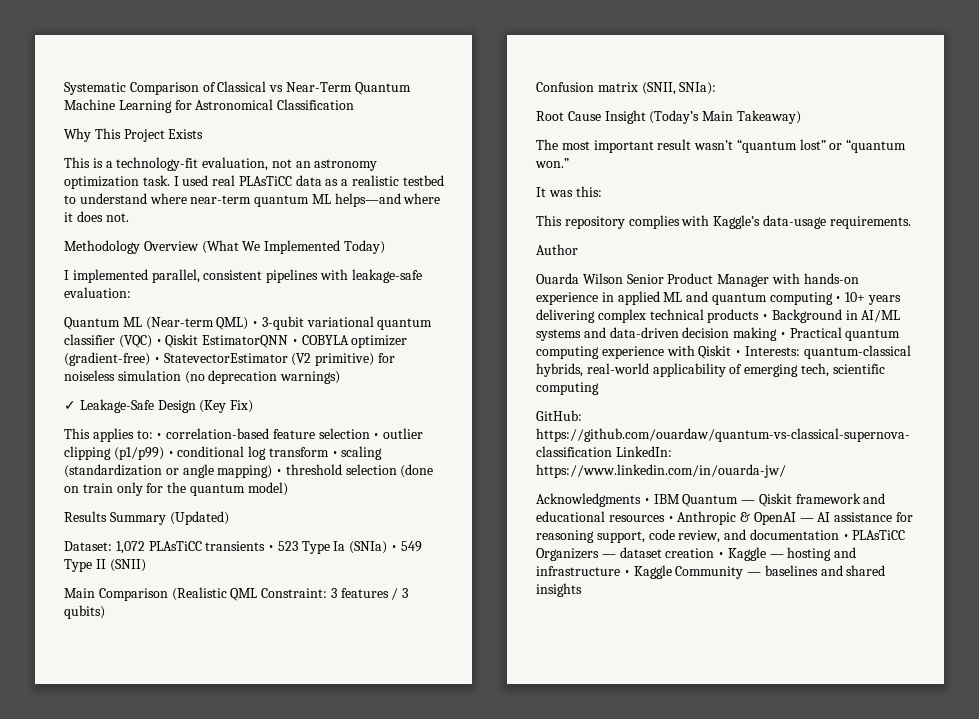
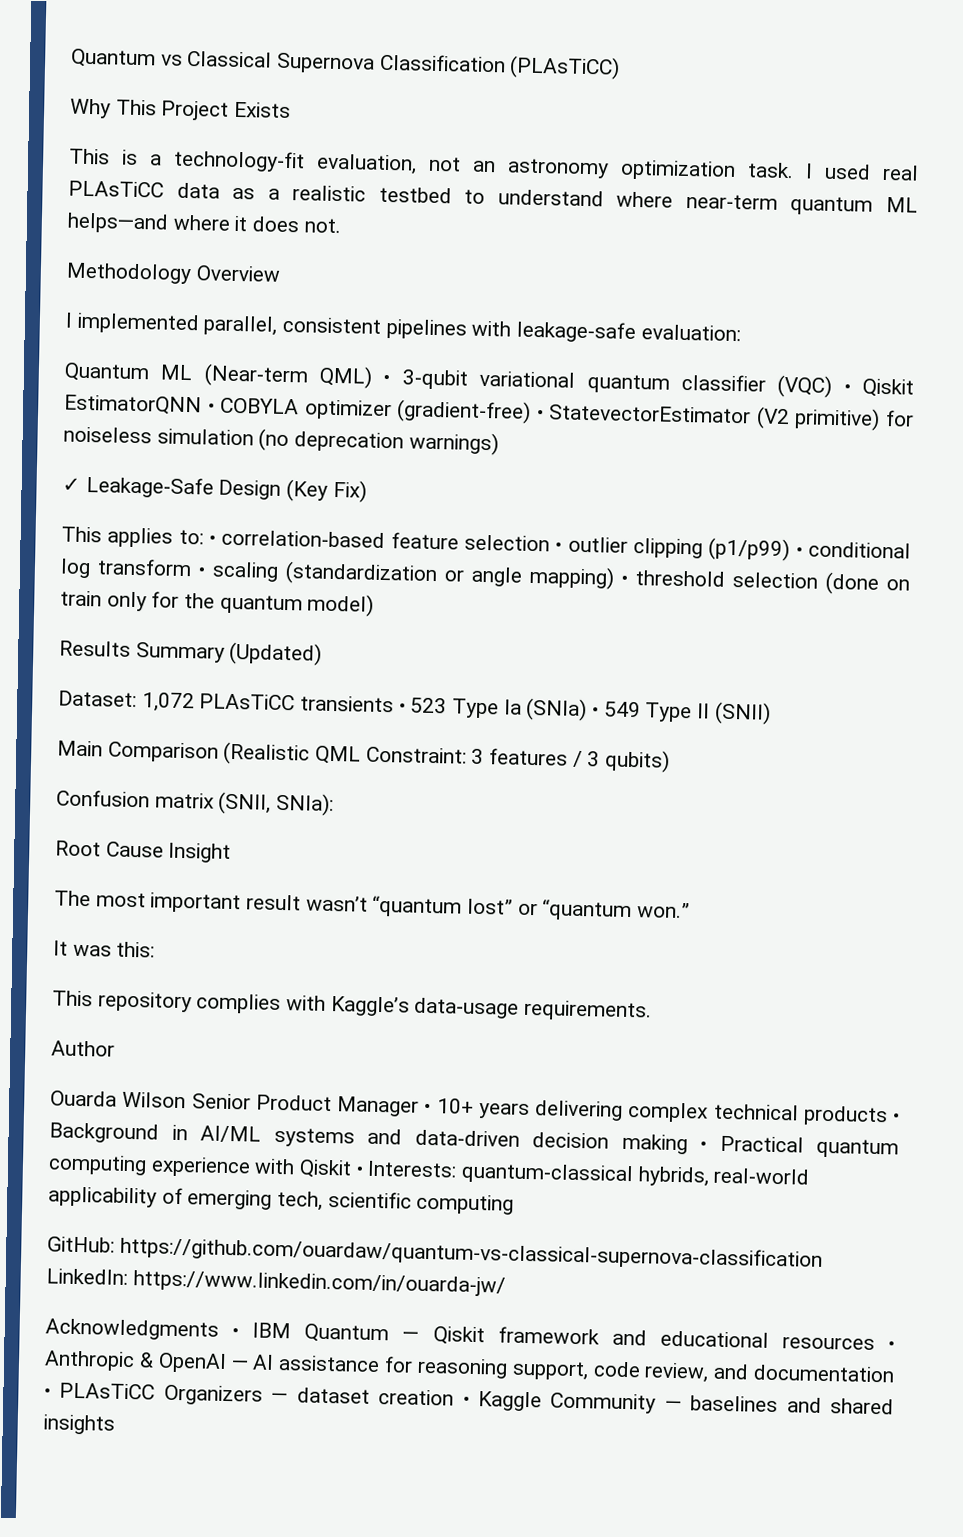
[64,81,411,95] [64,99,274,113] Systematic Comparison of Classical vs Near-Term Quantum Machine Learning for Astronomical -> [71,48,376,74] Quantum vs Classical Supernova
(355, 104) none -> [509,55,621,80] (PLAsTiCC)
[201,240,385,254] (What We Implemented Today) -> (281, 273) none
[649,110,801,124] (Today’s Main Takeaway) -> (232, 852) none
[771,273,859,284] [536,291,833,305] with hands-on experience in applied ML and quantum computing -> (419, 1106) none
[769,547,857,561] [536,565,672,579] — hosting and infrastructure • Kaggle -> (542, 1401) none

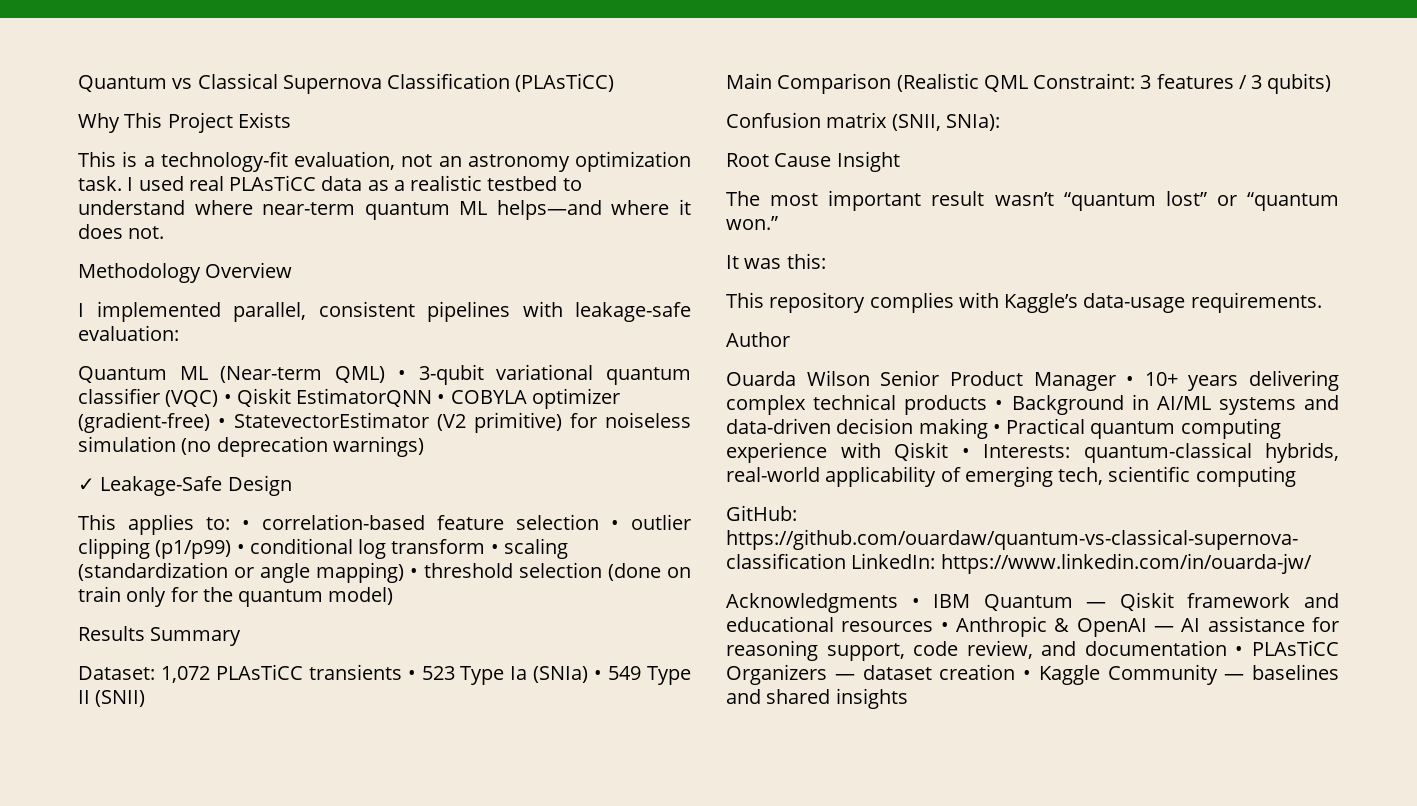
[286,479,367,503] (Key Fix) -> (292, 485) none
[229,641,323,666] (Updated) -> (242, 636) none

